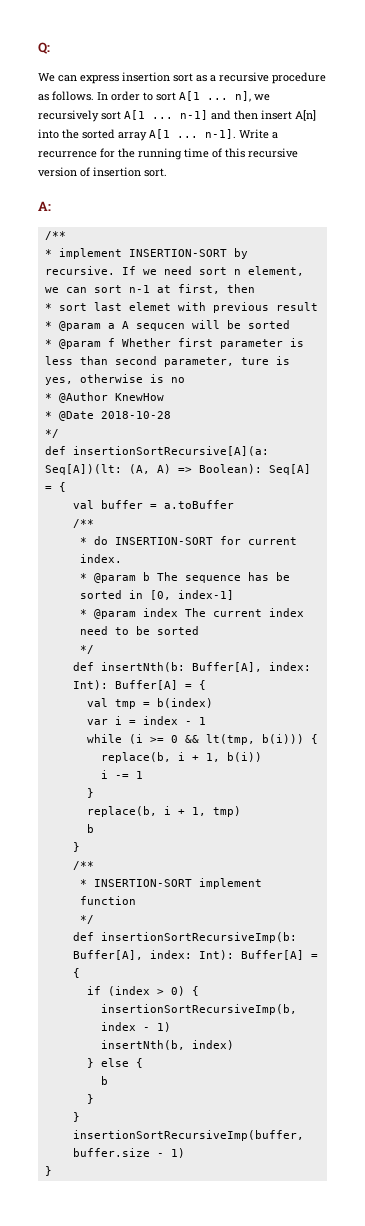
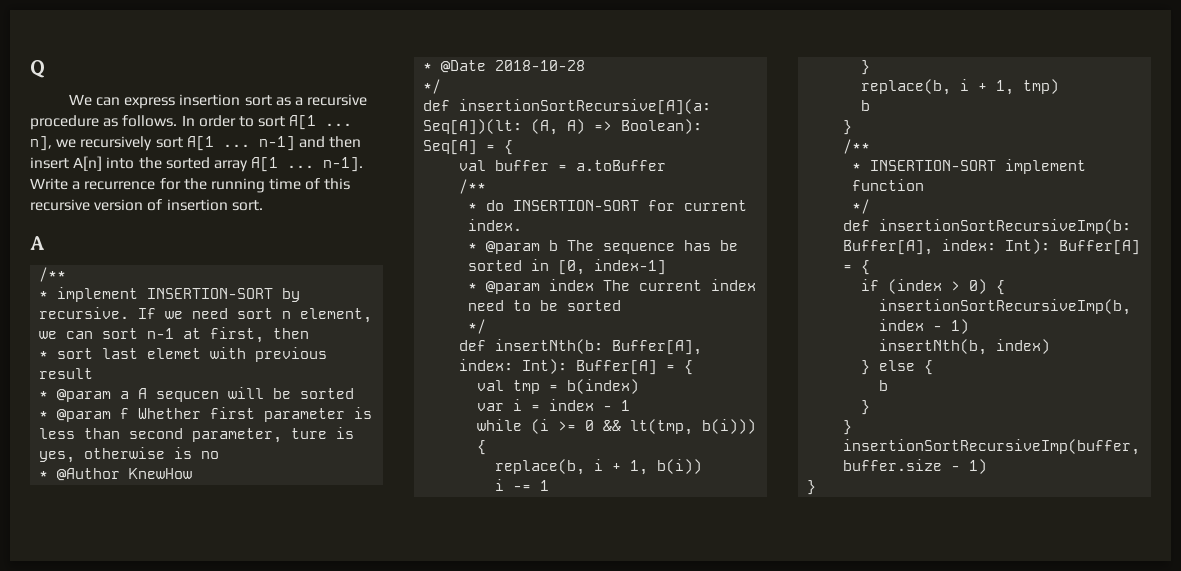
[38,42,50,54] Q: -> [30,60,45,78] Q
[38,201,51,211] A: -> [30,236,45,250] A

